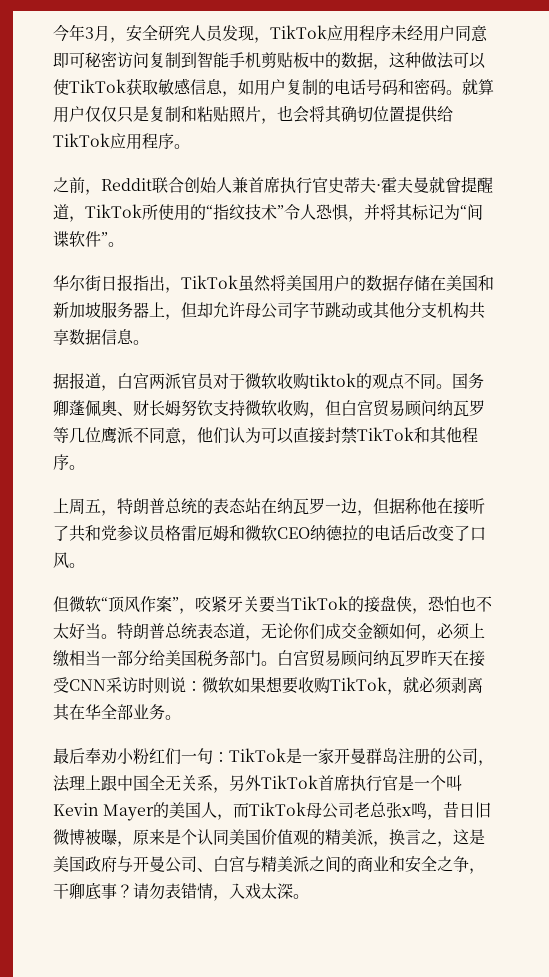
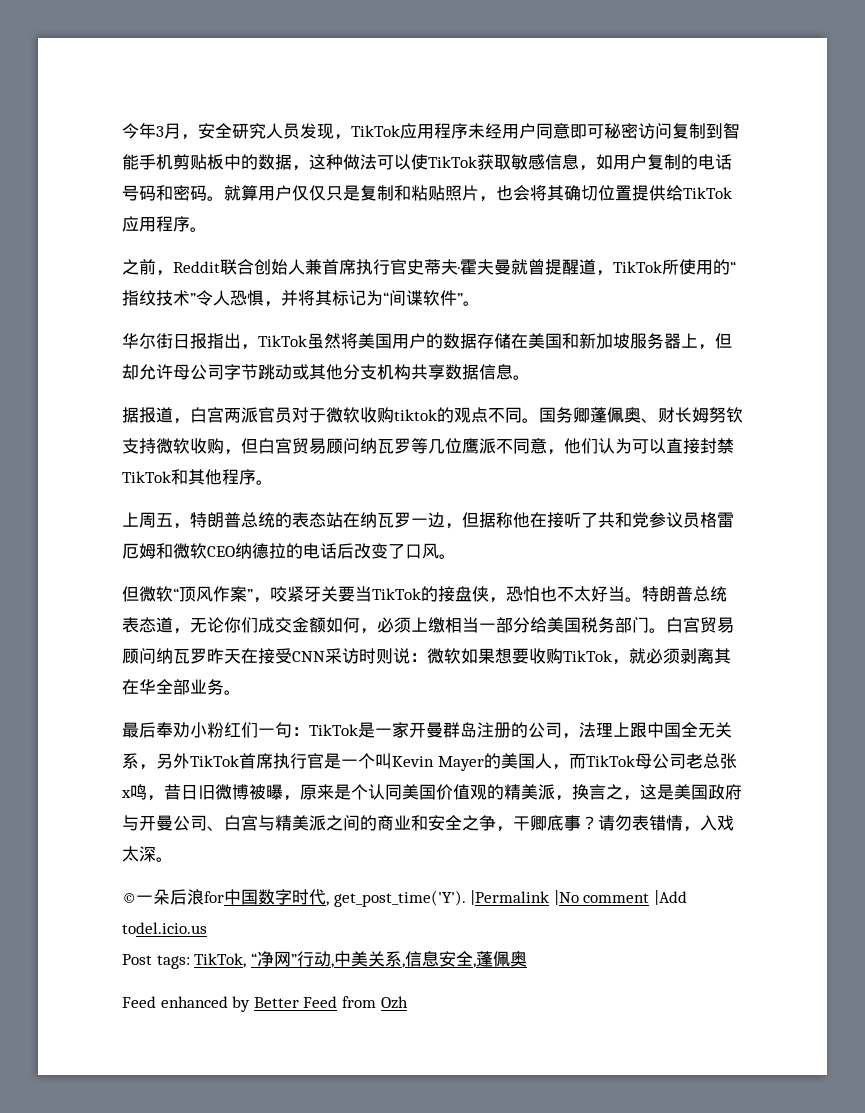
(309, 896) none -> [122,889,687,907] [122,922,207,934] [122,951,527,969] [122,996,408,1012] // ©一朵后浪for中国数字时代, get_post_time('Y'). |Permalink |No comment |Add todel.icio.us // Post tags: TikTok, “净网”行动,中美关系,信息安全,蓬佩奥 // Feed enhanced by Better Feed from Ozh

